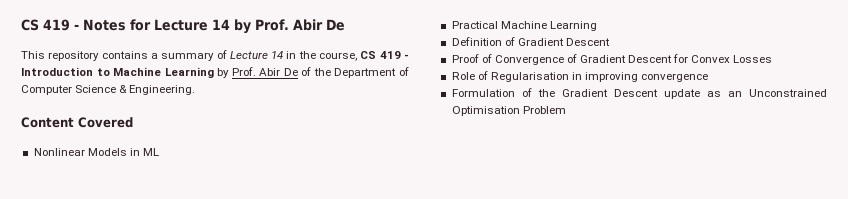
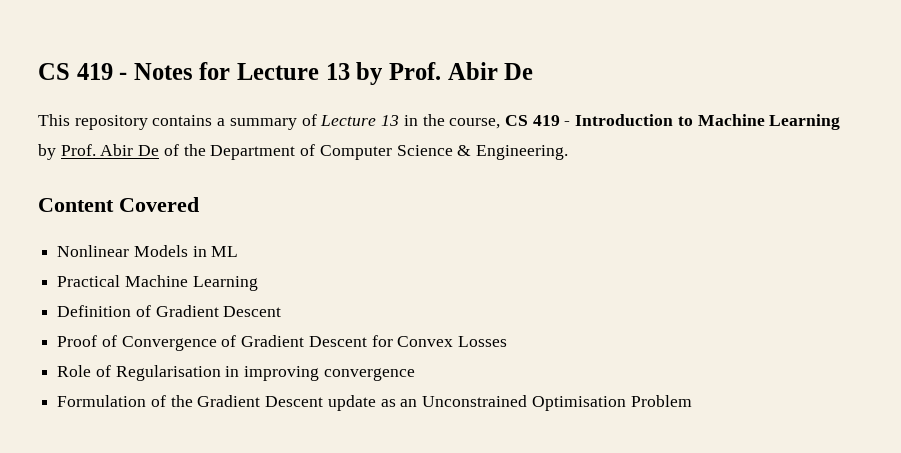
[212,19,230,30] 14 -> [325,63,350,80] 13
[271,51,284,59] 14 -> [381,115,400,126] 13

